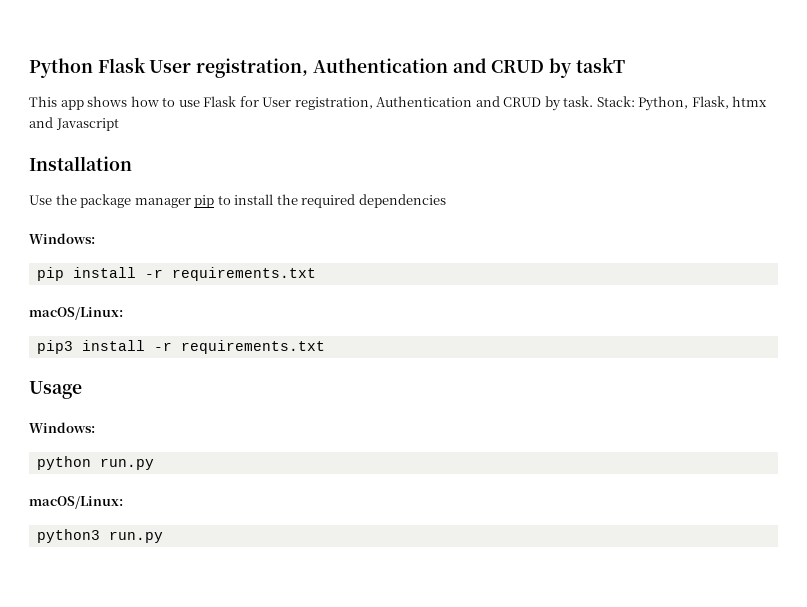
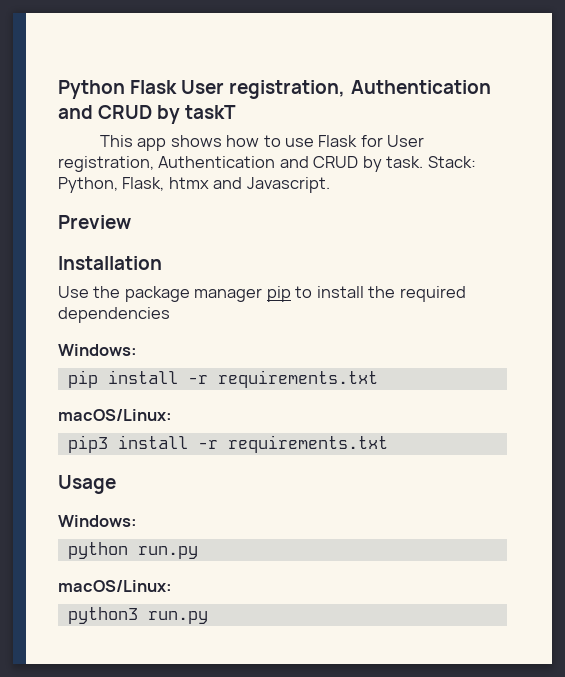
[55,118,119,131] Javascript -> [246,177,330,193] [58,215,131,229] Javascript. // Preview

